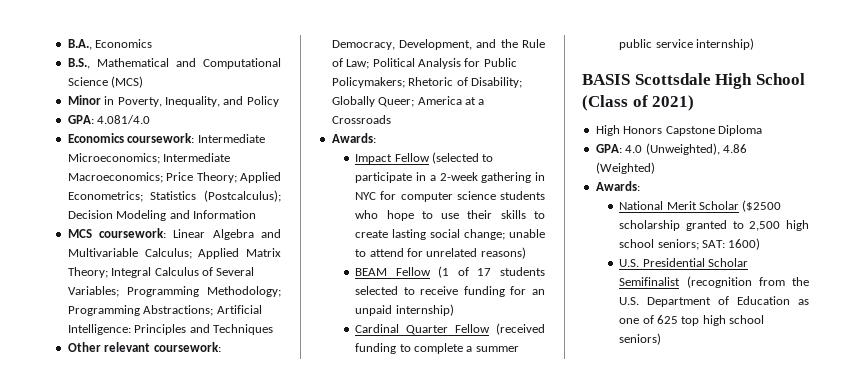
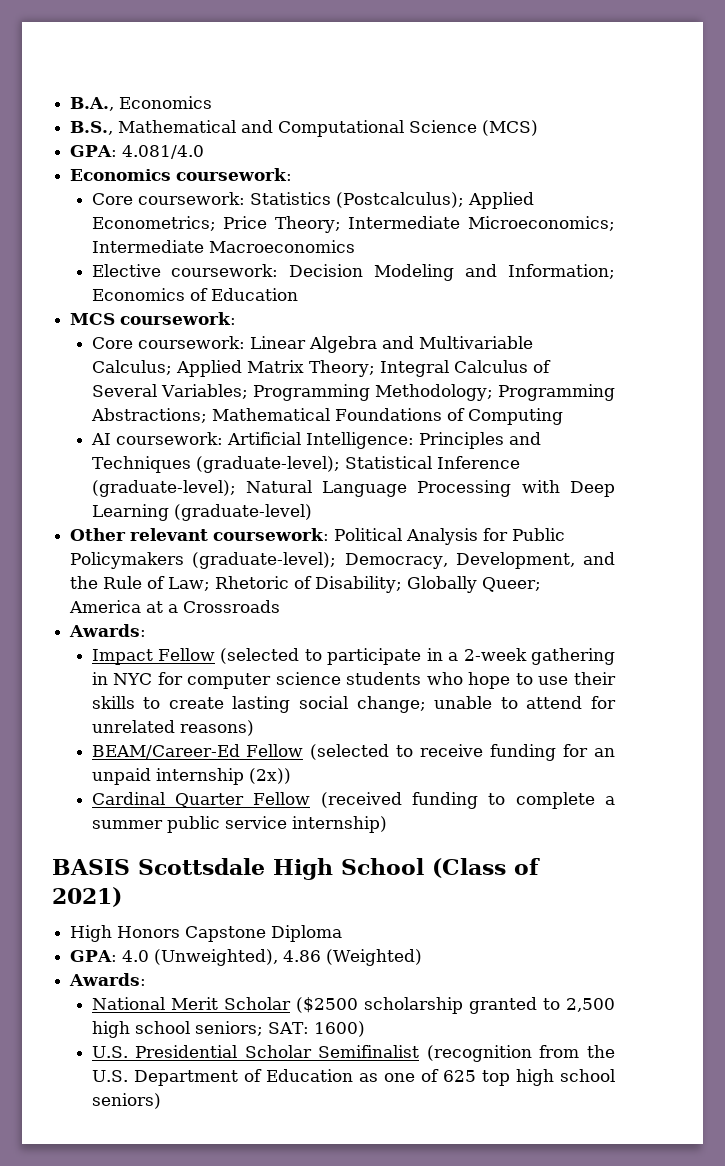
[67,95,279,107] [67,115,151,124] [67,133,265,143] [67,153,231,164] [67,172,281,183] [67,190,281,202] [67,210,256,221] Minor in Poverty, Inequality, and Policy // GPA: 4.081/4.0 // Economics coursework: Intermediate Microeconomics; Intermediate Macroeconomics; Price Theory; Applied Econometrics; Statistics (Postcalculus); Decision Modeling and Information -> [70,145,205,159] [70,168,293,181] [91,192,534,209] [91,216,616,233] [91,240,355,253] [91,264,616,281] [91,288,298,301] GPA: 4.081/4.0 // Economics coursework: // Core coursework: Statistics (Postcalculus); Applied Econometrics; Price Theory; Intermediate Microeconomics; Intermediate Macroeconomics // Elective coursework: Decision Modeling and Information; Economics of Education
(167, 233) none -> [91,336,245,349] // Core coursework:
(214, 310) none -> [211,408,563,425] [90,432,223,445] Mathematical Foundations of Computing // AI coursework:
[67,342,221,352] // Other relevant coursework: -> [195,456,520,473] [91,480,615,497] [91,504,312,521] [70,528,566,545] [70,552,337,569] (graduate-level); Statistical Inference (graduate-level); Natural Language Processing with Deep Learning (graduate-level) // Other relevant coursework: Political Analysis for Public Policymakers (graduate-level);
[372,58,517,69] [331,77,405,88] Political Analysis for Public Policymakers; -> (211, 584) none
[355,266,545,278] [355,286,399,295] BEAM Fellow (1 of 17 students selected -> [91,744,390,760] BEAM/Career-Ed Fellow (selected
[395,304,454,316] internship) -> [155,768,291,785] internship (2x))

